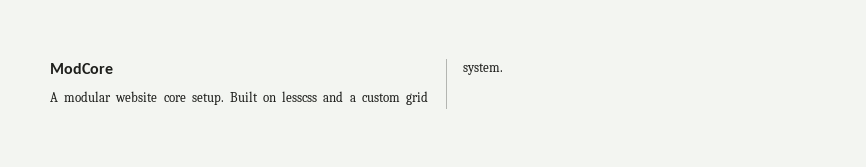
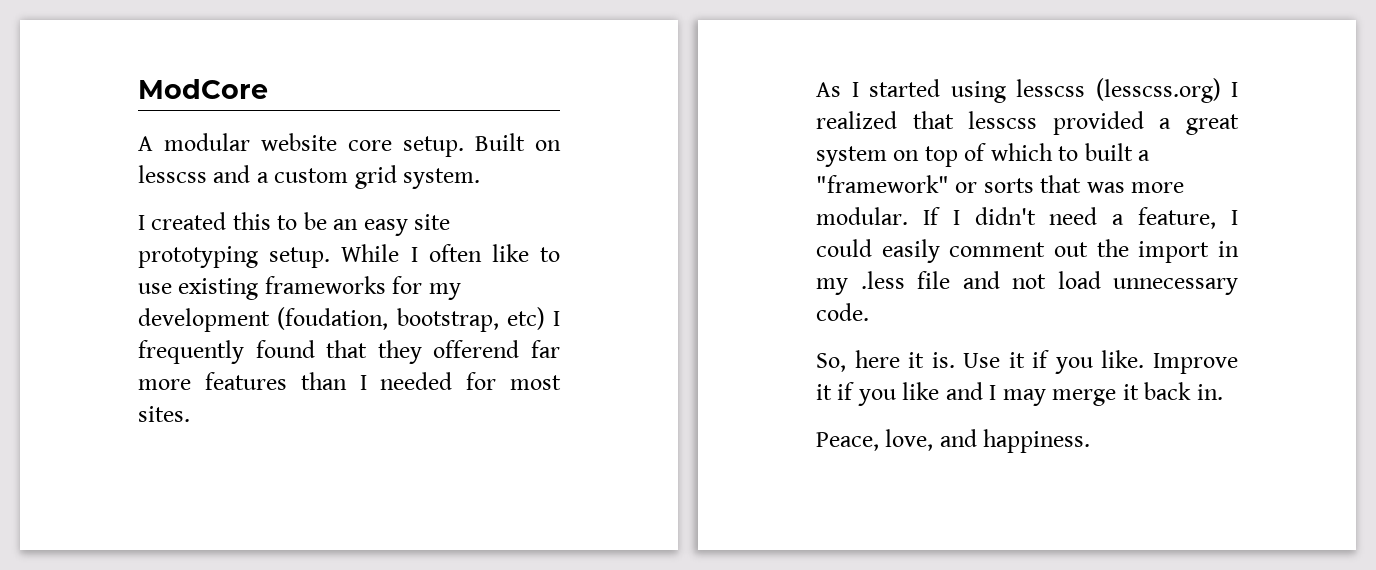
(503, 69) none -> [138,212,451,236] [138,244,560,268] [138,276,461,300] [138,307,560,332] [138,340,560,364] [138,372,561,390] [138,406,190,422] [816,78,1238,103] [816,111,1239,135] [816,143,1151,167] [816,175,1185,193] [816,207,1238,229] [816,239,1239,263] [816,271,1238,295] [816,303,869,321] [816,350,1238,374] [816,382,1223,406] [816,429,1091,453] // I created this to be an easy site prototyping setup. While I often like to use existing frameworks for my development (foudation, bootstrap, etc) I frequently found that they offerend far more features than I needed for most sites. // As I started using lesscss (lesscss.org) I realized that lesscss provided a great system on top of which to built a "framework" or sorts that was more modular. If I didn't need a feature, I could easily comment out the import in my .less file and not load unnecessary code. // So, here it is. Use it if you like. Improve it if you like and I may merge it back in. // Peace, love, and happiness.

